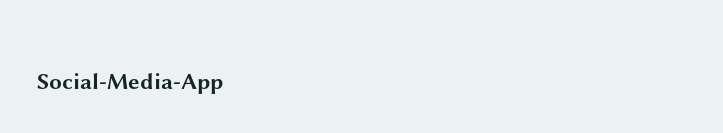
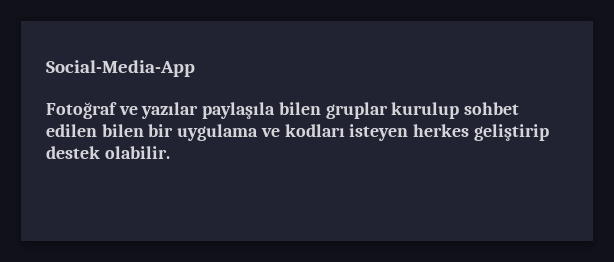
(223, 83) none -> [46,102,520,119] [46,124,549,141] [46,146,170,159] // Fotoğraf ve yazılar paylaşıla bilen gruplar kurulup sohbet edilen bilen bir uygulama ve kodları isteyen herkes geliştirip destek olabilir.

